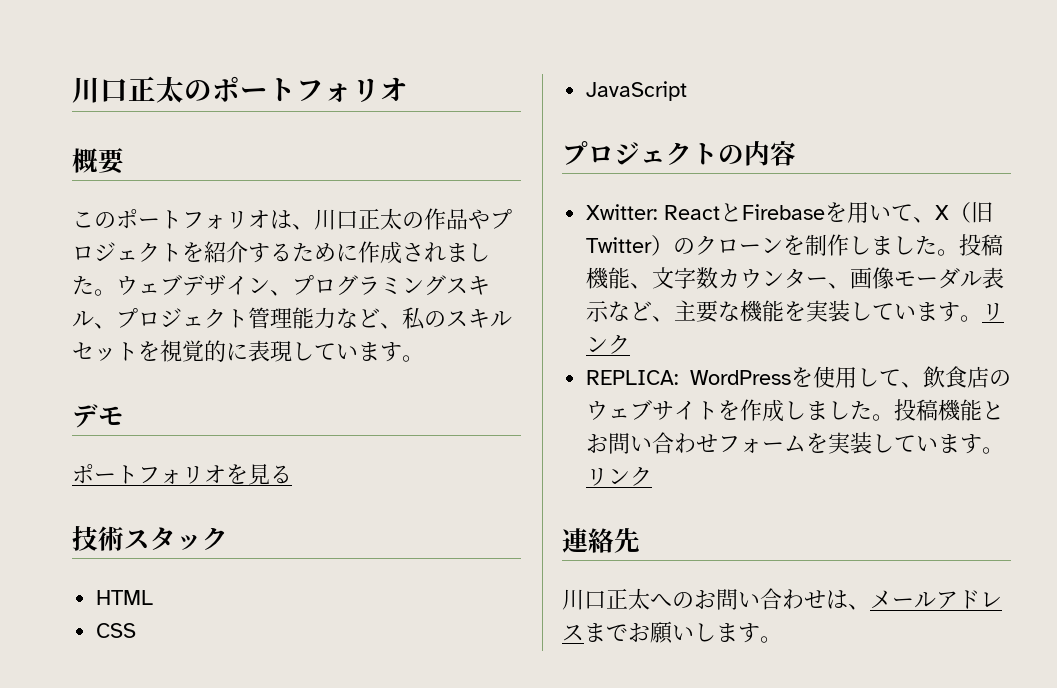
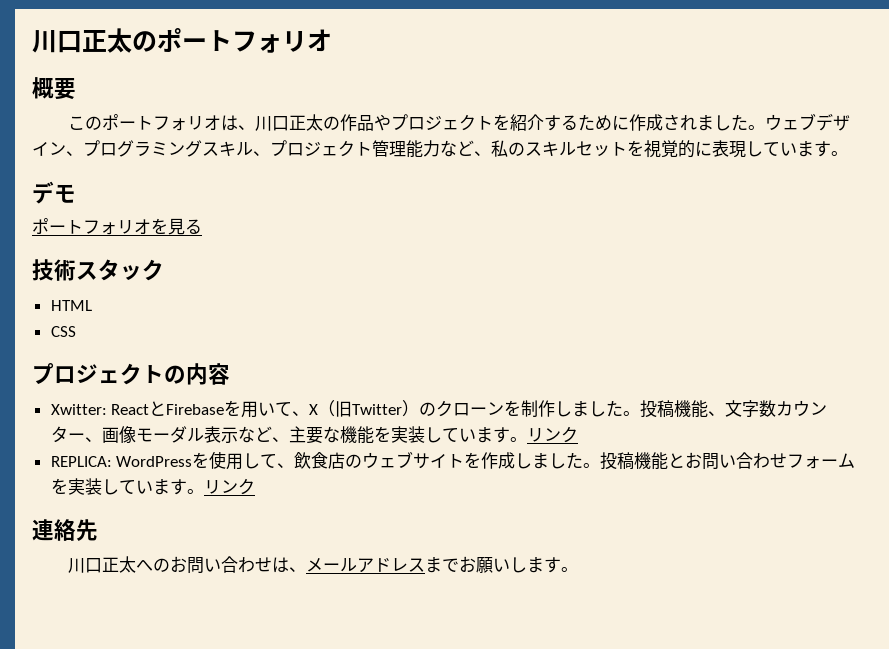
[586,81,688,101] // JavaScript -> (76, 331) none

